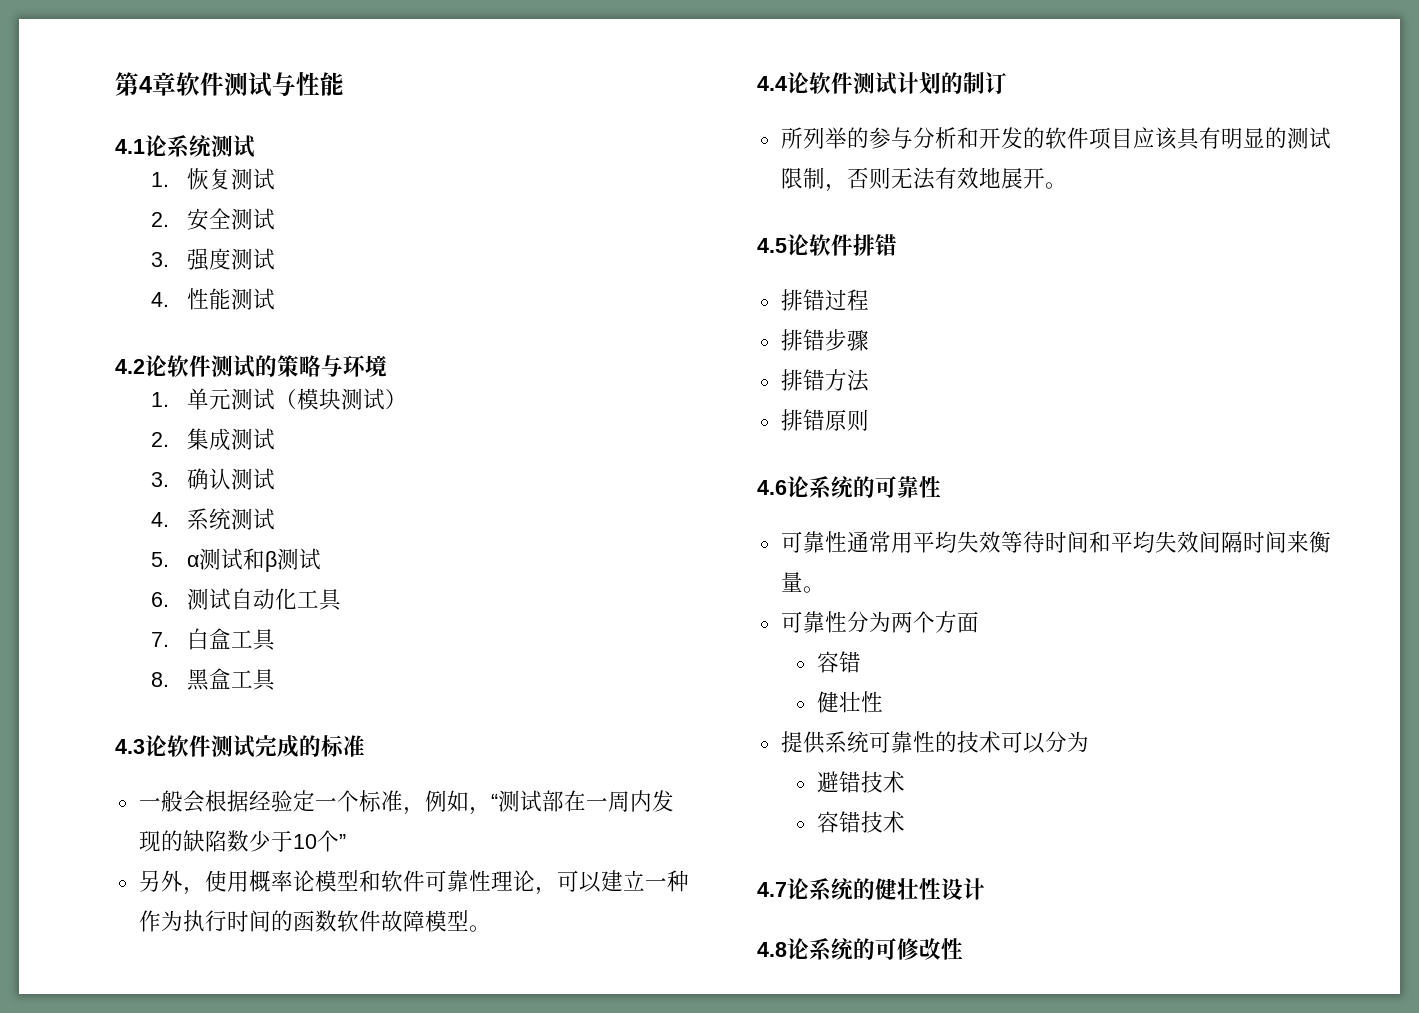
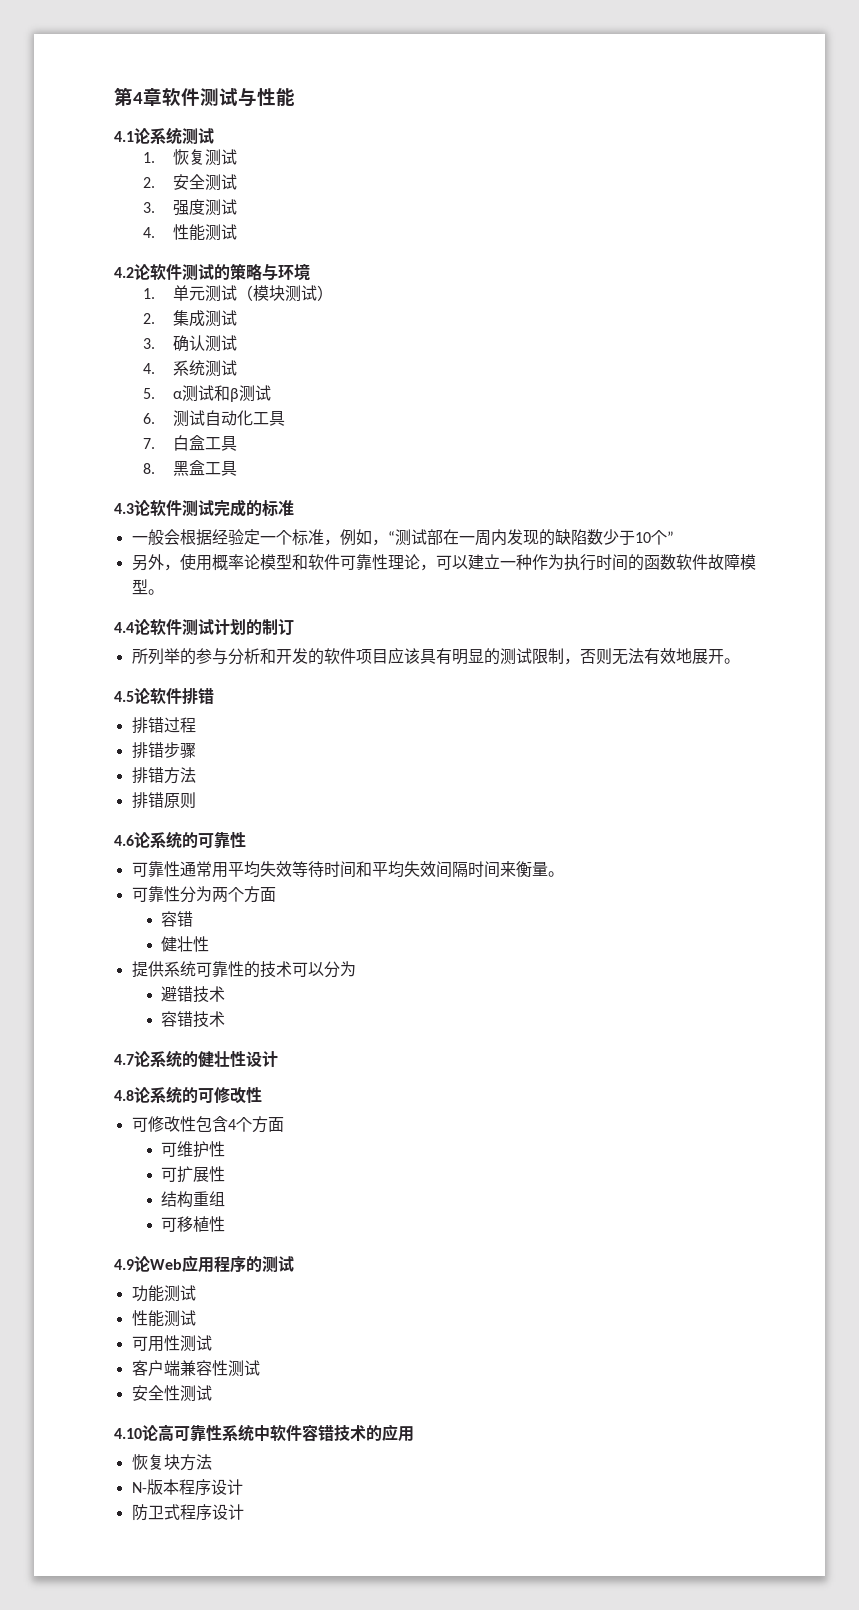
(963, 949) none -> [131,1116,284,1133] [161,1141,226,1158] [161,1166,226,1183] [161,1191,226,1208] [161,1216,226,1232] [114,1255,294,1273] [131,1285,196,1302] [131,1310,196,1327] [131,1335,212,1352] [131,1360,260,1377] [131,1385,212,1402] [114,1424,414,1442] [131,1454,212,1471] [131,1479,243,1496] [131,1504,244,1521] // 可修改性包含4个方面 // 可维护性 // 可扩展性 // 结构重组 // 可移植性 // 4.9论Web应用程序的测试 // 功能测试 // 性能测试 // 可用性测试 // 客户端兼容性测试 // 安全性测试 // 4.10论高可靠性系统中软件容错技术的应用 // 恢复块方法 // N-版本程序设计 // 防卫式程序设计

